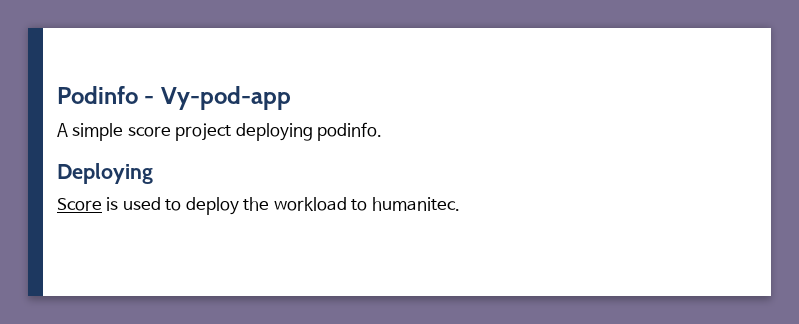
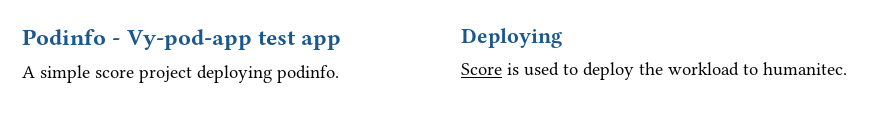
(291, 98) none -> [258,31,342,50] test app

